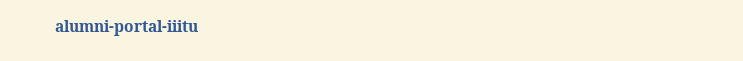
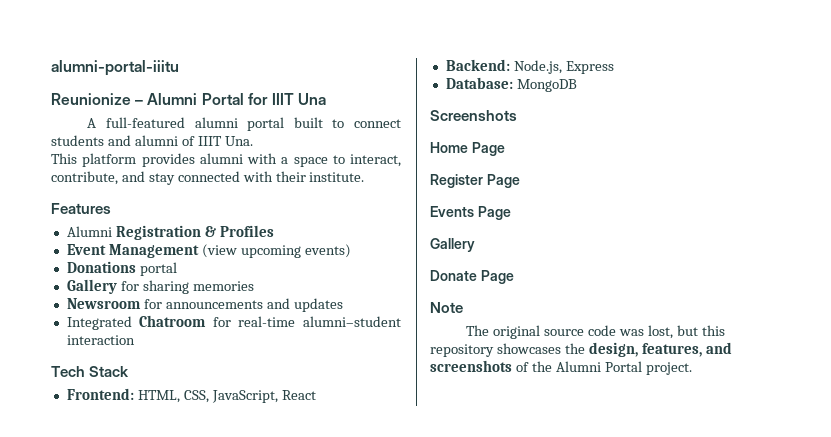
(198, 28) none -> [51,93,327,105] [87,117,401,131] [51,135,253,146] [51,153,401,167] [51,171,365,185] [51,203,111,214] [66,225,274,240] [66,244,351,258] [66,261,177,276] [66,279,254,294] [66,298,343,312] [66,315,401,330] [66,335,135,345] [51,366,130,377] [66,388,316,403] [445,59,614,74] [445,77,577,92] [430,110,517,121] [430,142,505,156] [430,174,520,188] [430,206,511,220] [430,238,475,252] [430,270,514,284] [430,302,463,313] [466,325,725,339] [430,342,732,357] [430,360,692,375] // Reunionize – Alumni Portal for IIIT Una // A full-featured alumni portal built to connect students and alumni of IIIT Una. // This platform provides alumni with a space to interact, contribute, and stay connected with their institute. // Features // Alumni Registration & Profiles // Event Management (view upcoming events) // Donations portal // Gallery for sharing memories // Newsroom for announcements and updates // Integrated Chatroom for real-time alumni–student interaction // Tech Stack // Frontend: HTML, CSS, JavaScript, React // Backend: Node.js, Express // Database: MongoDB // Screenshots // Home Page // Register Page // Events Page // Gallery // Donate Page // Note // The original source code was lost, but this repository showcases the design, features, and screenshots of the Alumni Portal project.

